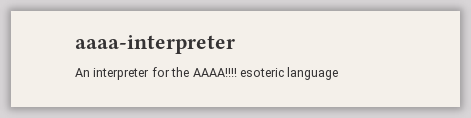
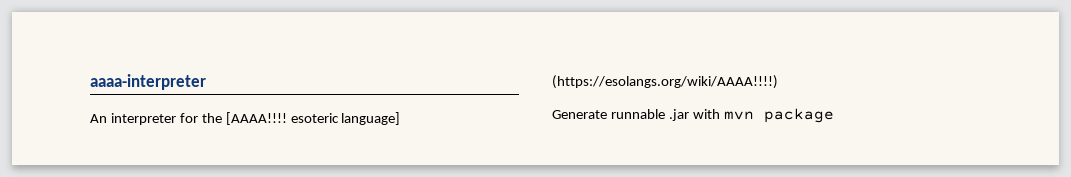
[192,67,339,80] AAAA!!!! esoteric language -> [225,112,401,125] [552,75,778,89] [552,108,834,123] [AAAA!!!! esoteric language] (https://esolangs.org/wiki/AAAA!!!!) // Generate runnable .jar with mvn package

